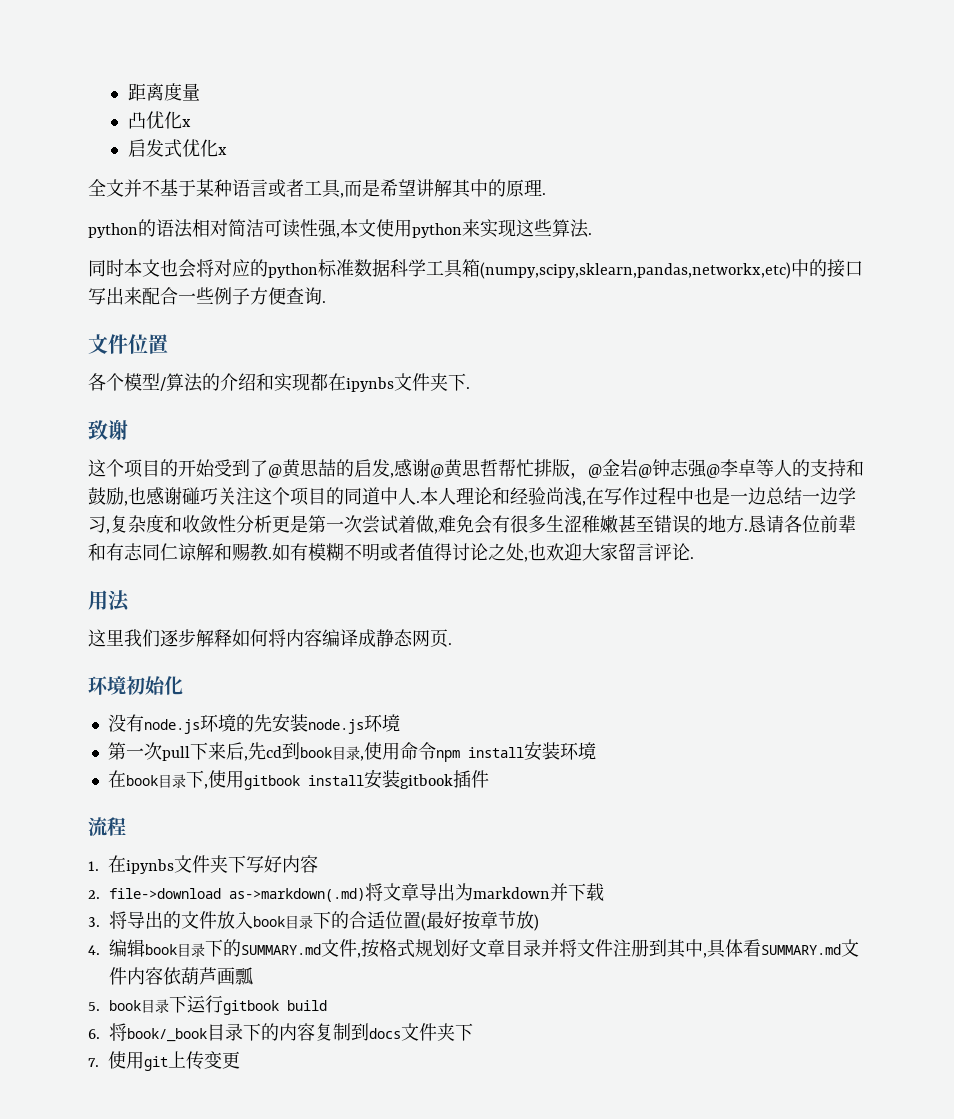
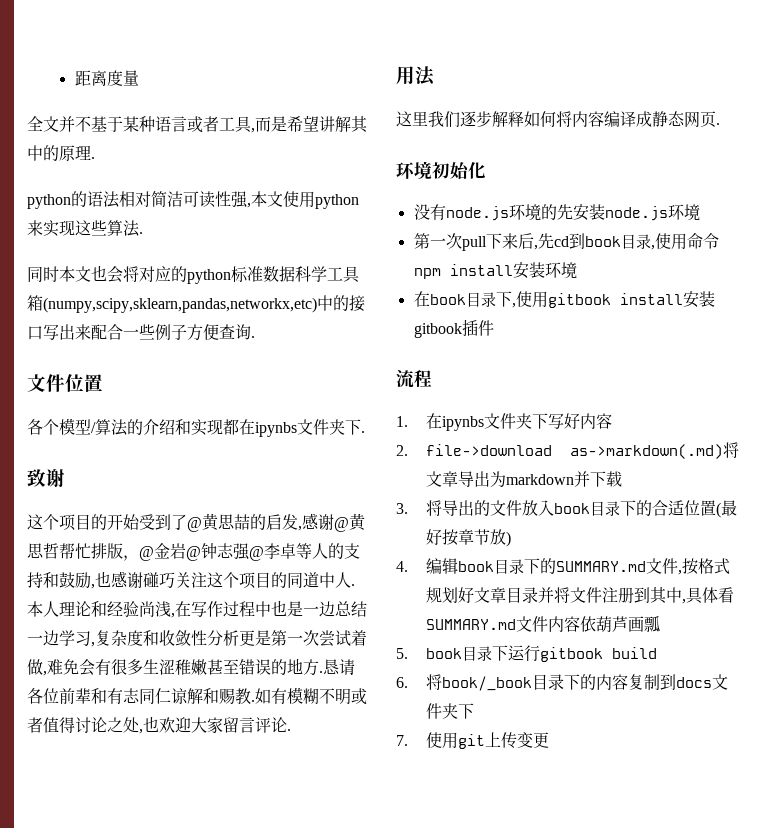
[127,111,191,129] [127,139,227,158] // 凸优化x // 启发式优化x -> (139, 78) none

